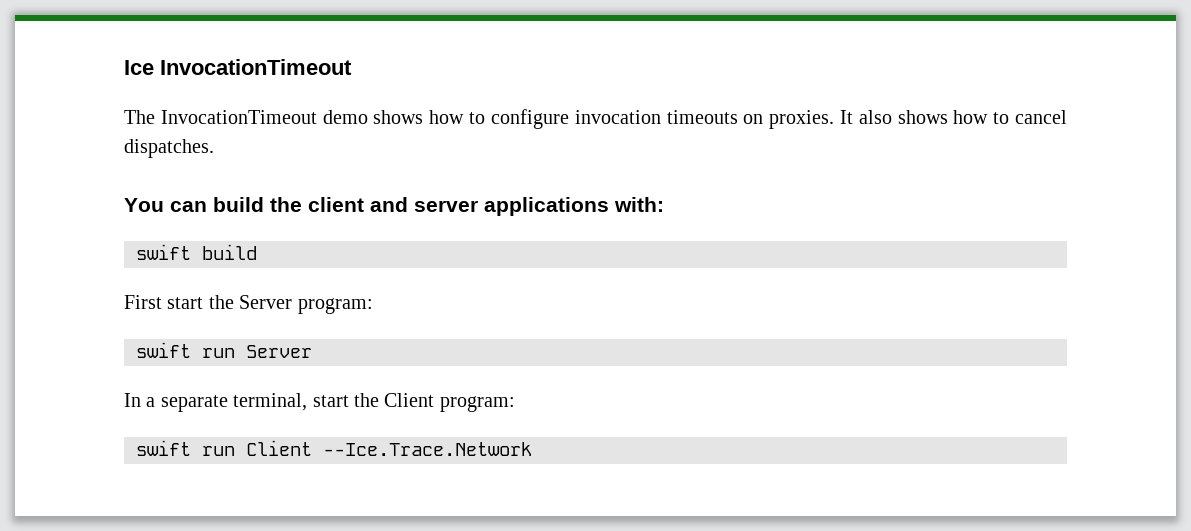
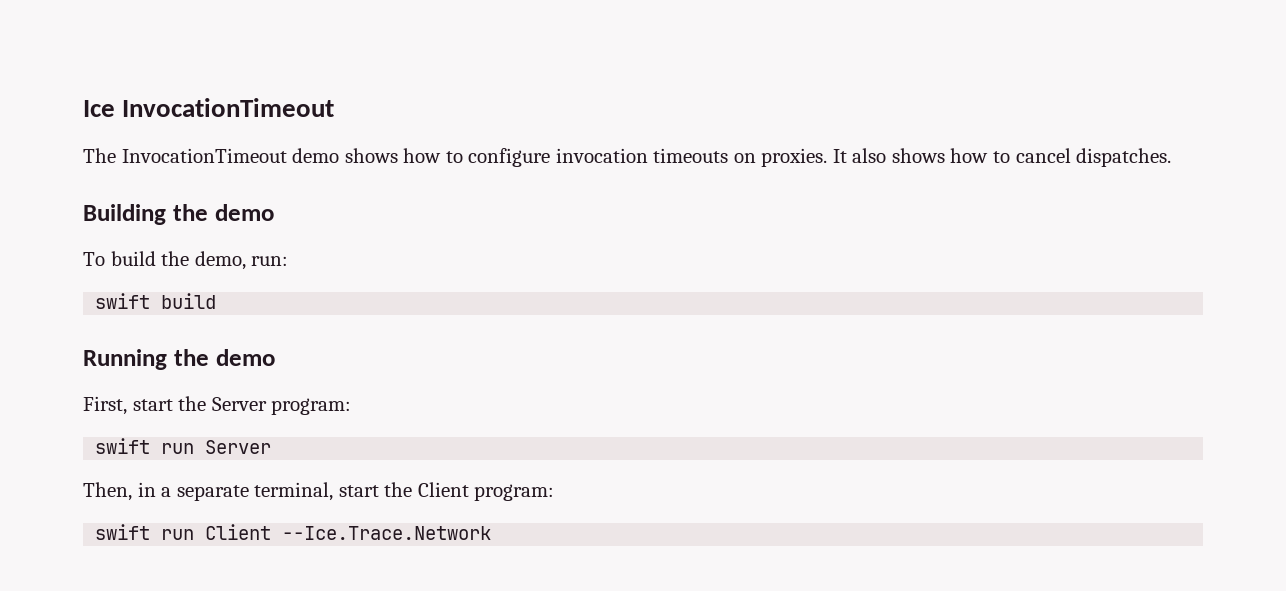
[124,197,664,216] [136,244,257,260] [124,295,162,309] You can build the client and server applications with: // swift build // First -> [83,204,274,225] [83,251,289,270] [95,293,217,309] [83,349,275,370] [83,396,127,415] Building the demo // To build the demo, run: // swift build // Running the demo // First,
[124,393,141,407] In -> [83,482,156,501] Then, in

